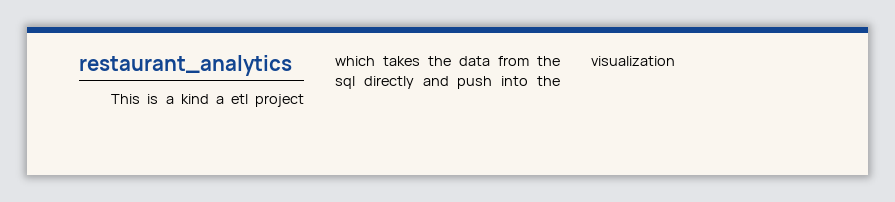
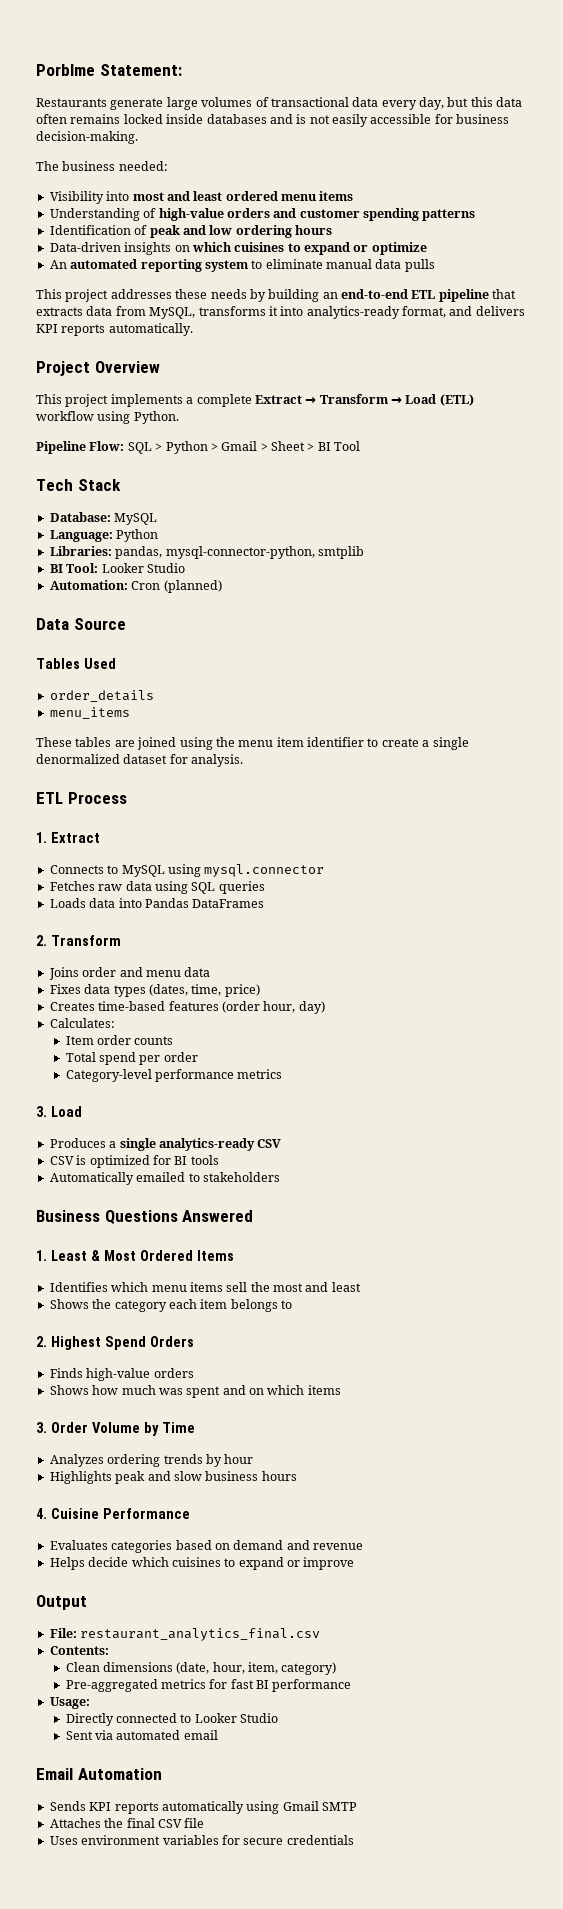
[79,55,292,76] [111,94,304,107] [335,56,560,66] [335,76,560,89] [591,56,675,66] restaurant_analytics // This is a kind a etl project which takes the data from the sql directly and push into the visualization -> [36,64,182,76] [36,97,523,110] [36,114,510,127] [36,131,138,144] [36,161,168,171] [49,191,354,204] [49,208,476,221] [49,225,332,238] [49,242,427,255] [49,259,435,272] [36,289,517,302] [36,306,525,319] [36,323,193,336] [36,361,160,376] [36,394,474,407] [36,411,179,424] [36,441,361,454] [36,479,121,491] [49,512,158,525] [49,529,159,542] [49,546,364,559] [49,563,185,573] [49,580,222,593] [36,618,126,630] [36,658,116,669] [49,690,154,702] [49,707,130,719] [36,737,469,750] [36,754,244,767] [36,792,127,804] [36,832,100,843] [49,864,325,877] [49,881,265,894] [49,898,265,908] [36,935,121,946] [48,967,211,980] [49,984,260,997] [49,1001,325,1014] [49,1018,115,1028] [65,1035,174,1045] [65,1052,198,1065] [65,1069,283,1082] [36,1106,82,1117] [49,1138,282,1151] [49,1155,219,1168] [49,1172,280,1185] [36,1210,254,1224] [36,1250,234,1261] [49,1282,361,1292] [49,1299,292,1312] [36,1336,194,1350] [49,1368,194,1381] [49,1385,341,1398] [36,1422,195,1436] [49,1454,254,1467] [49,1471,297,1484] [36,1508,190,1519] [49,1540,363,1553] [49,1557,355,1570] [36,1595,87,1610] [49,1628,321,1641] [49,1646,109,1655] [65,1662,337,1675] [65,1679,352,1692] [49,1697,90,1709] [65,1713,279,1726] [65,1730,218,1740] [36,1768,162,1780] [49,1801,357,1814] [49,1818,205,1828] [49,1835,354,1845] Porblme Statement: // Restaurants generate large volumes of transactional data every day, but this data often remains locked inside databases and is not easily accessible for business decision-making. // The business needed: // Visibility into most and least ordered menu items // Understanding of high-value orders and customer spending patterns // Identification of peak and low ordering hours // Data-driven insights on which cuisines to expand or optimize // An automated reporting system to eliminate manual data pulls // This project addresses these needs by building an end-to-end ETL pipeline that extracts data from MySQL, transforms it into analytics-ready format, and delivers KPI reports automatically. // Project Overview // This project implements a complete Extract → Transform → Load (ETL) workflow using Python. // Pipeline Flow: SQL > Python > Gmail > Sheet > BI Tool // Tech Stack // Database: MySQL // Language: Python // Libraries: pandas, mysql-connector-python, smtplib // BI Tool: Looker Studio // Automation: Cron (planned) // Data Source // Tables Used // order_details // menu_items // These tables are joined using the menu item identifier to create a single denormalized dataset for analysis. // ETL Process // 1. Extract // Connects to MySQL using mysql.connector // Fetches raw data using SQL queries // Loads data into Pandas DataFrames // 2. Transform // Joins order and menu data // Fixes data types (dates, time, price) // Creates time-based features (order hour, day) // Calculates: // Item order counts // Total spend per order // Category-level performance metrics // 3. Load // Produces a single analytics-ready CSV // CSV is optimized for BI tools // Automatically emailed to stakeholders // Business Questions Answered // 1. Least & Most Ordered Items // Identifies which menu items sell the most and least // Shows the category each item belongs to // 2. Highest Spend Orders // Finds high-value orders // Shows how much was spent and on which items // 3. Order Volume by Time // Analyzes ordering trends by hour // Highlights peak and slow business hours // 4. Cuisine Performance // Evaluates categories based on demand and revenue // Helps decide which cuisines to expand or improve // Output // File: restaurant_analytics_final.csv // Contents: // Clean dimensions (date, hour, item, category) // Pre-aggregated metrics for fast BI performance // Usage: // Directly connected to Looker Studio // Sent via automated email // Email Automation // Sends KPI reports automatically using Gmail SMTP // Attaches the final CSV file // Uses environment variables for secure credentials

